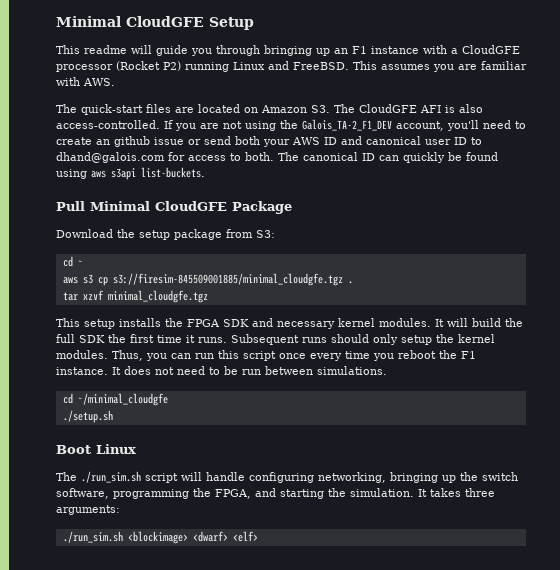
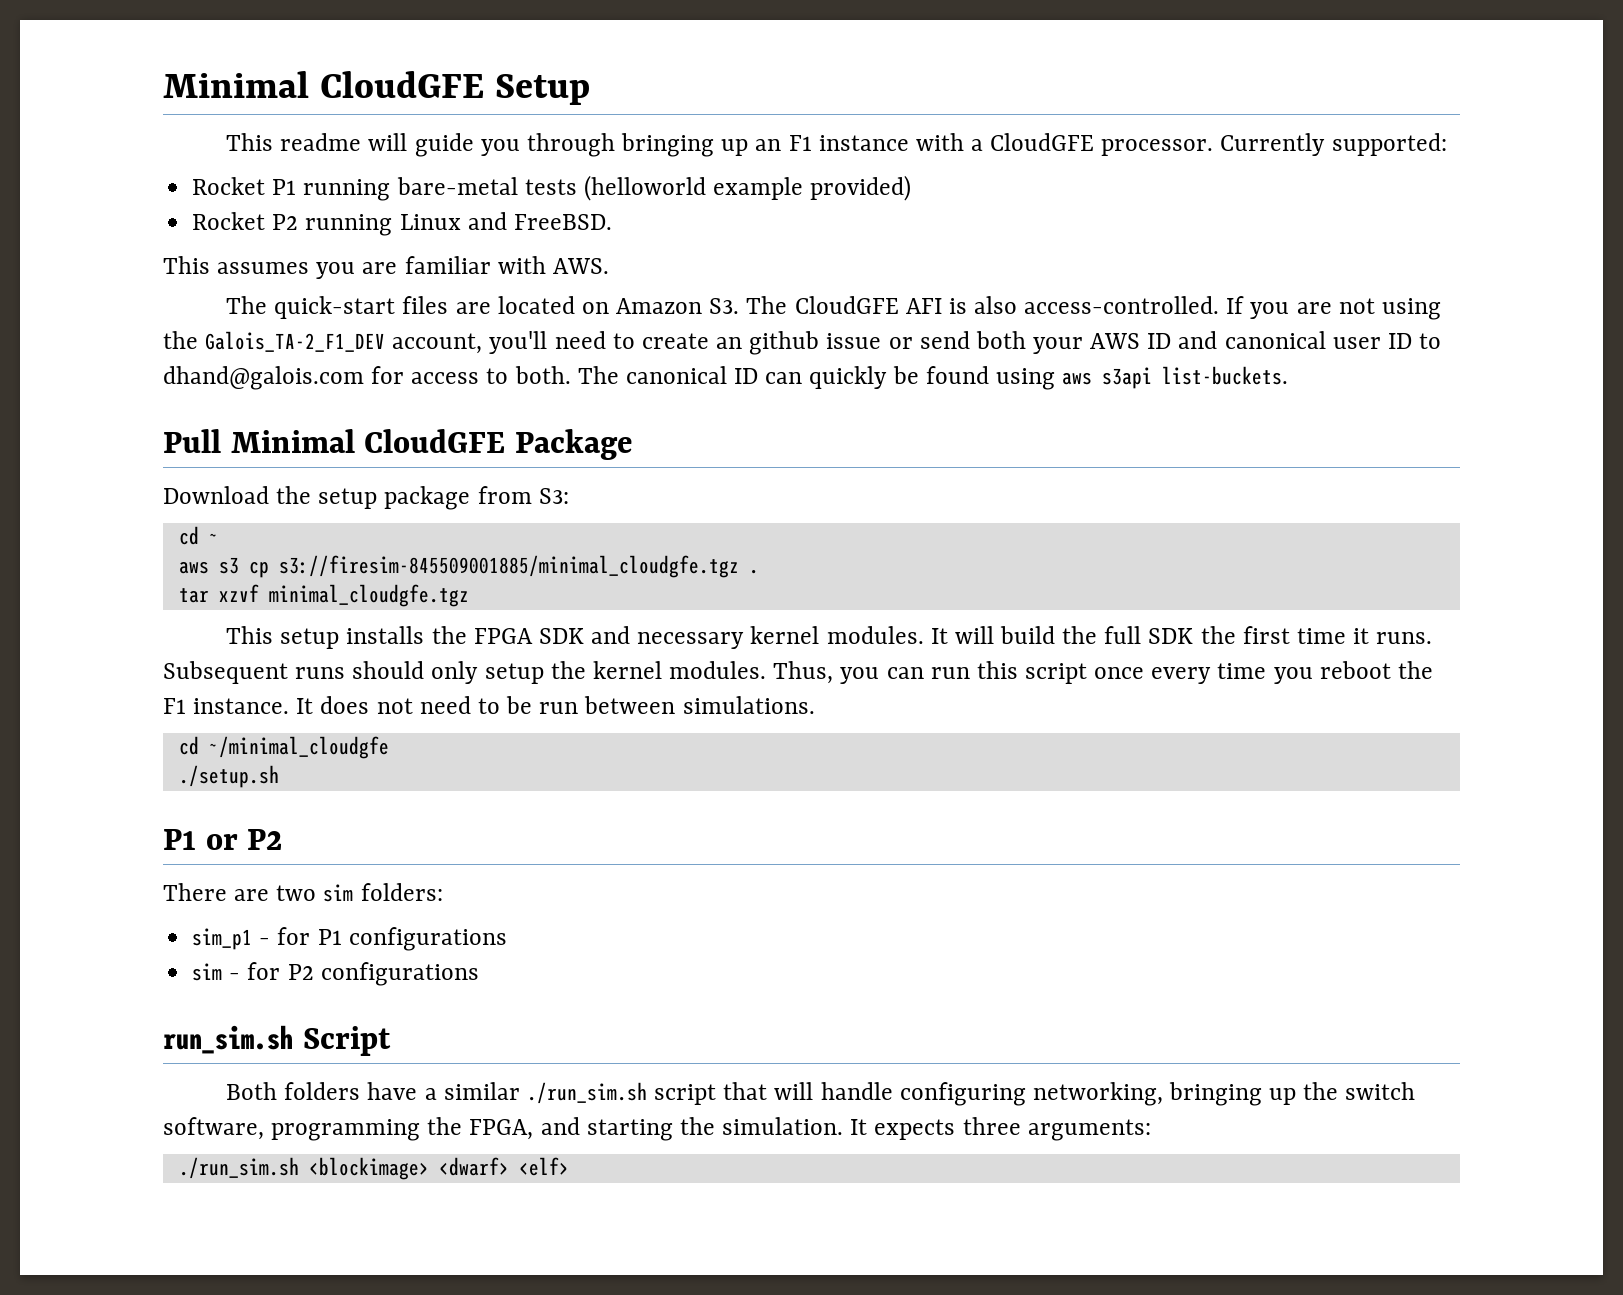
[56,61,181,72] processor (Rocket P2) -> [1101,133,1447,156] [192,175,912,201] [192,212,299,230] processor. Currently supported: // Rocket P1 running bare-metal tests (helloworld example provided) // Rocket P2
(349, 66) none -> (612, 222) //
[56,444,136,454] [56,472,77,481] Boot Linux // The -> [163,829,283,850] [163,883,443,902] [192,927,507,951] [192,962,479,986] [163,1025,391,1056] [226,1082,520,1100] P1 or P2 // There are two sim folders: // sim_p1 - for P1 configurations // sim - for P2 configurations // run_sim.sh Script // Both folders have a similar
(178, 478) none -> [723,1082,768,1100] that
[430,488,461,497] takes -> [874,1119,956,1140] expects

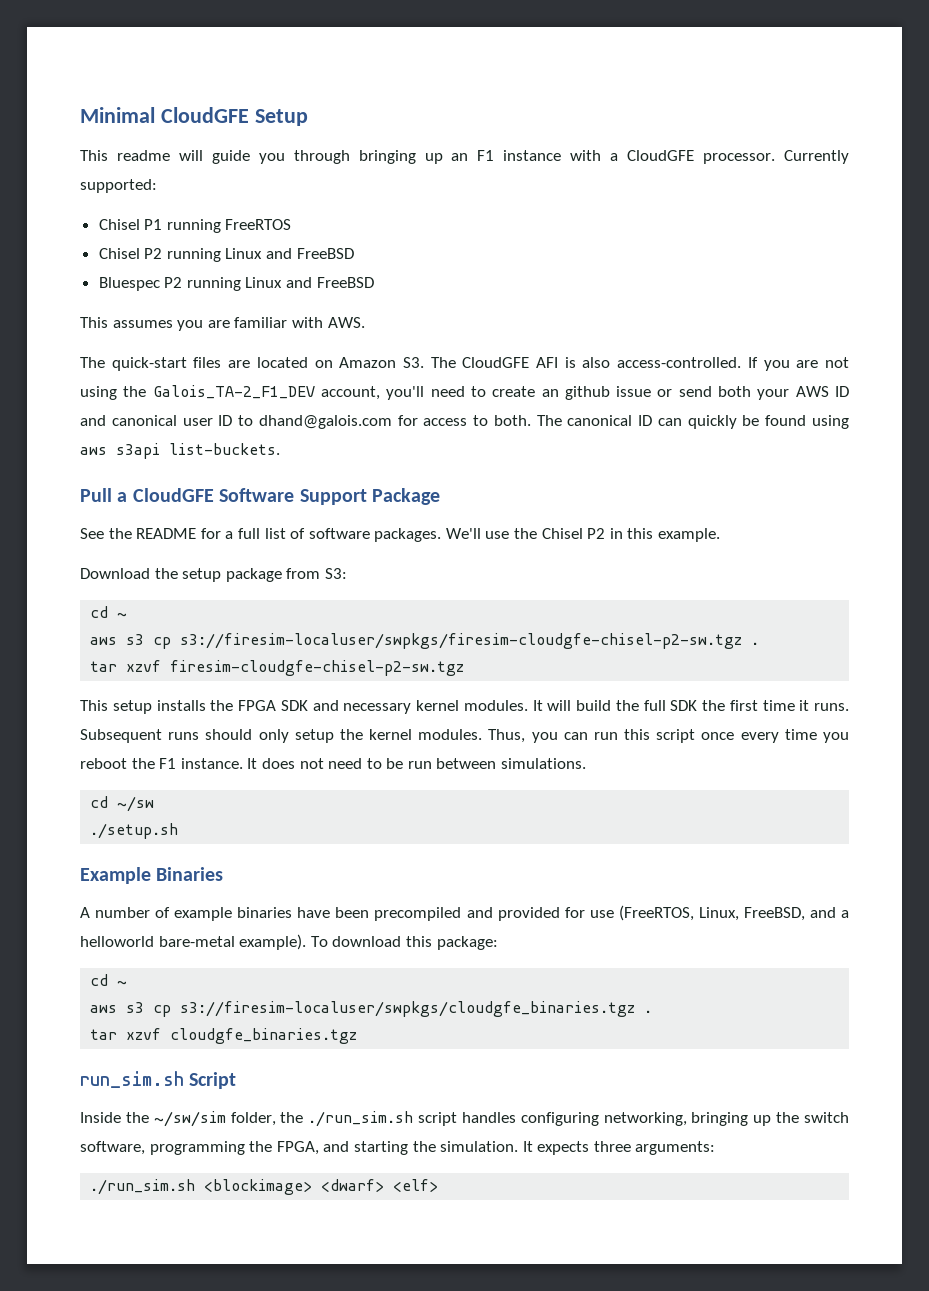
[192,177,266,195] Rocket -> [98,219,140,230] Chisel
[396,175,912,201] [192,212,612,236] bare-metal tests (helloworld example provided) // Rocket P2 running Linux and FreeBSD. -> [225,219,292,230] [98,248,354,262] [98,277,374,291] FreeRTOS // Chisel P2 running Linux and FreeBSD // Bluespec P2 running Linux and FreeBSD
[230,429,633,460] Minimal CloudGFE Package -> [117,488,440,505] [80,528,721,542] a CloudGFE Software Support Package // See the README for a full list of software packages. We'll use the Chisel P2 in this example.
[278,555,759,578] [178,584,469,607] s3://firesim-845509001885/minimal_cloudgfe.tgz . // tar xzvf minimal_cloudgfe.tgz -> [180,633,760,649] [90,660,465,676] s3://firesim-localuser/swpkgs/firesim-cloudgfe-chisel-p2-sw.tgz . // tar xzvf firesim-cloudgfe-chisel-p2-sw.tgz
[208,736,389,759] ~/minimal_cloudgfe -> [117,796,155,812] ~/sw
[163,829,283,850] [163,883,443,902] [192,927,507,951] [192,962,479,986] [163,1025,391,1056] [226,1082,893,1105] P1 or P2 // There are two sim folders: // sim_p1 - for P1 configurations // sim - for P2 configurations // run_sim.sh Script // Both folders have a similar ./run_sim.sh script that will handle -> [80,867,224,884] [80,905,849,921] [80,934,498,950] [90,974,128,986] [90,1001,653,1017] [90,1028,358,1044] [80,1071,237,1089] [80,1111,516,1127] Example Binaries // A number of example binaries have been precompiled and provided for use (FreeRTOS, Linux, FreeBSD, and a helloworld bare-metal example). To download this package: // cd ~ // aws s3 cp s3://firesim-localuser/swpkgs/cloudgfe_binaries.tgz . // tar xzvf cloudgfe_binaries.tgz // run_sim.sh Script // Inside the ~/sw/sim folder, the ./run_sim.sh script handles

